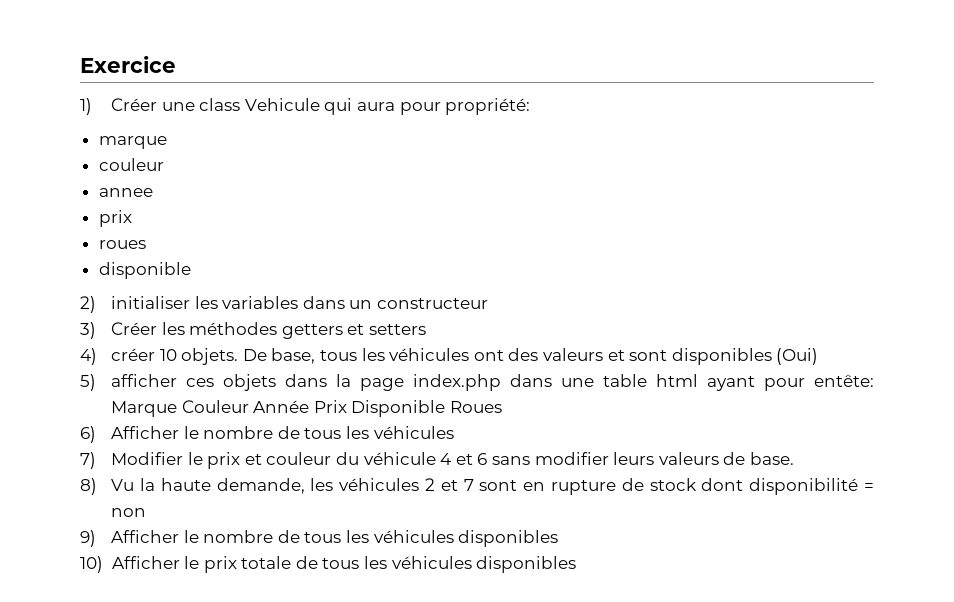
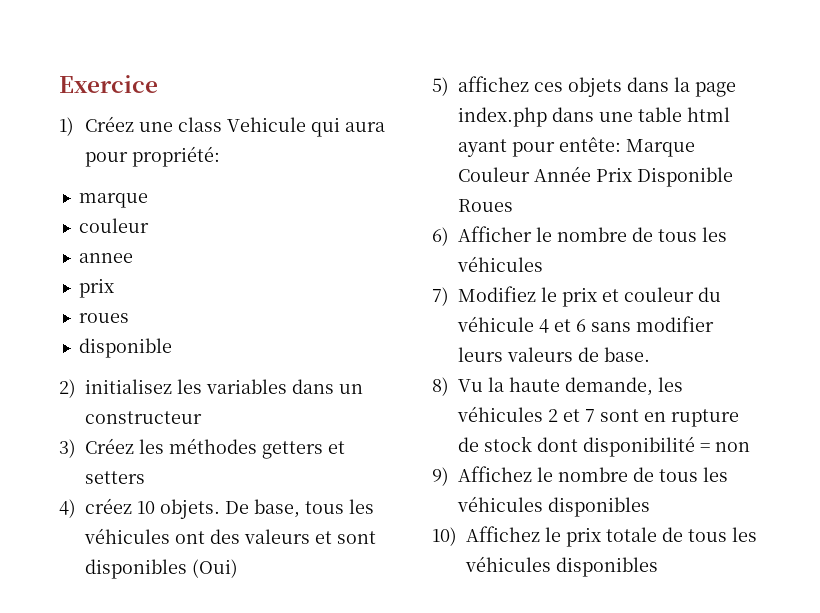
[111,98,158,111] Créer -> [84,116,134,132] Créez
[111,296,191,309] initialiser -> [85,379,172,394] initialisez
[111,322,158,335] Créer -> [85,438,134,454] Créez
[111,348,156,361] créer -> [85,498,132,514] créez
[111,374,178,387] afficher -> [458,76,529,92] affichez
[111,452,184,465] Modifier -> [458,286,536,302] Modifiez
[111,530,180,543] Afficher -> [458,466,532,482] Affichez
[111,556,180,569] Afficher -> [466,526,540,542] Affichez

